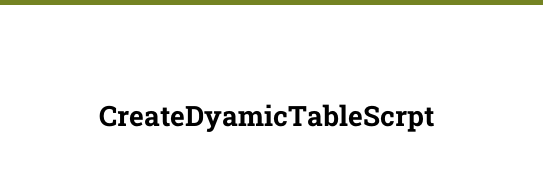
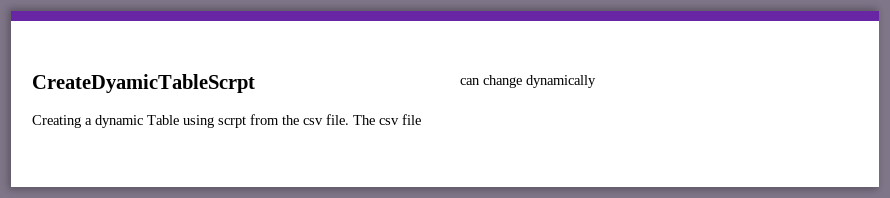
(434, 118) none -> [32,114,421,128] [460,75,596,88] // Creating a dynamic Table using scrpt from the csv file. The csv file can change dynamically

